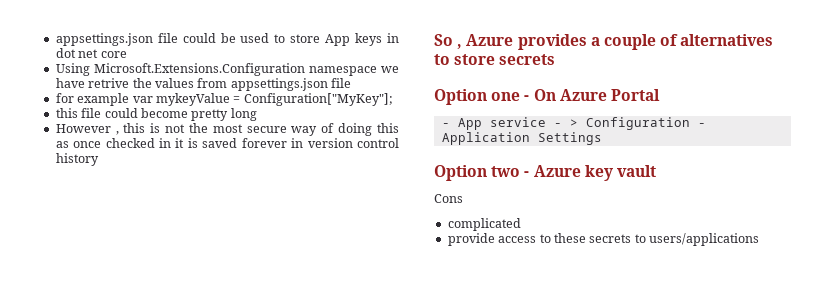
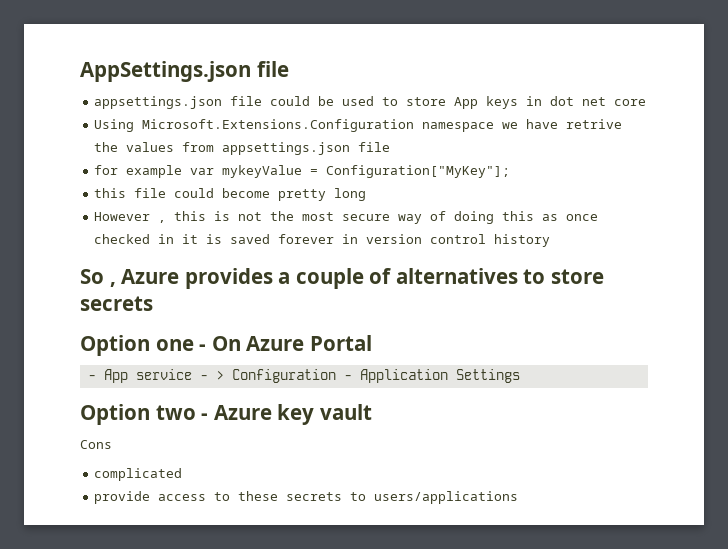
(55, 39) none -> [80,61,289,82] AppSettings.json file //

